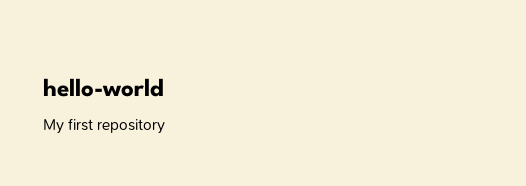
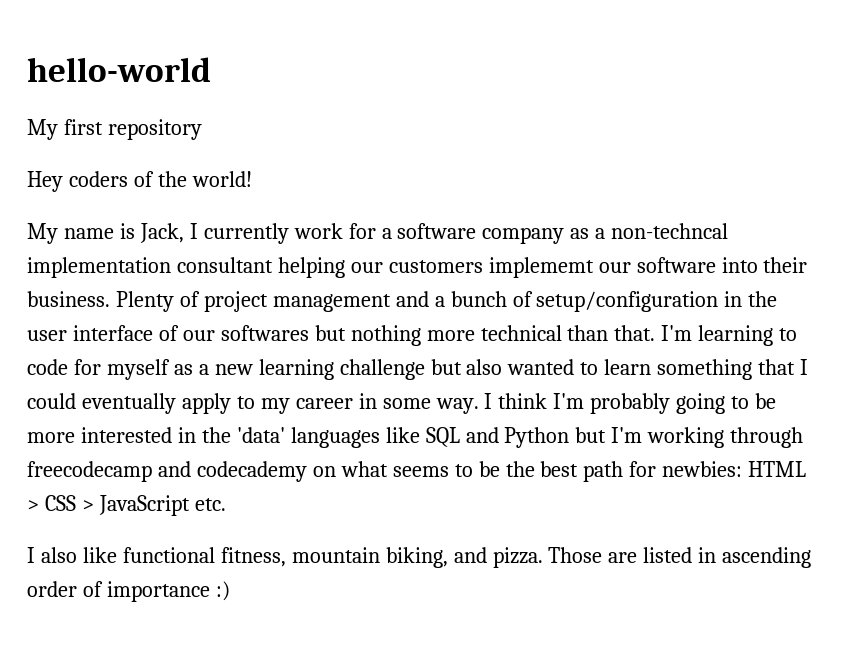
(166, 126) none -> [27,171,252,192] [27,223,729,244] [27,257,808,278] [27,291,778,312] [27,325,798,346] [27,359,809,380] [27,393,777,414] [27,427,804,448] [27,461,807,482] [27,495,226,516] [27,547,812,568] [27,581,230,602] // Hey coders of the world! // My name is Jack, I currently work for a software company as a non-techncal implementation consultant helping our customers implememt our software into their business. Plenty of project management and a bunch of setup/configuration in the user interface of our softwares but nothing more technical than that. I'm learning to code for myself as a new learning challenge but also wanted to learn something that I could eventually apply to my career in some way. I think I'm probably going to be more interested in the 'data' languages like SQL and Python but I'm working through freecodecamp and codecademy on what seems to be the best path for newbies: HTML > CSS > JavaScript etc. // I also like functional fitness, mountain biking, and pizza. Those are listed in ascending order of importance :)

